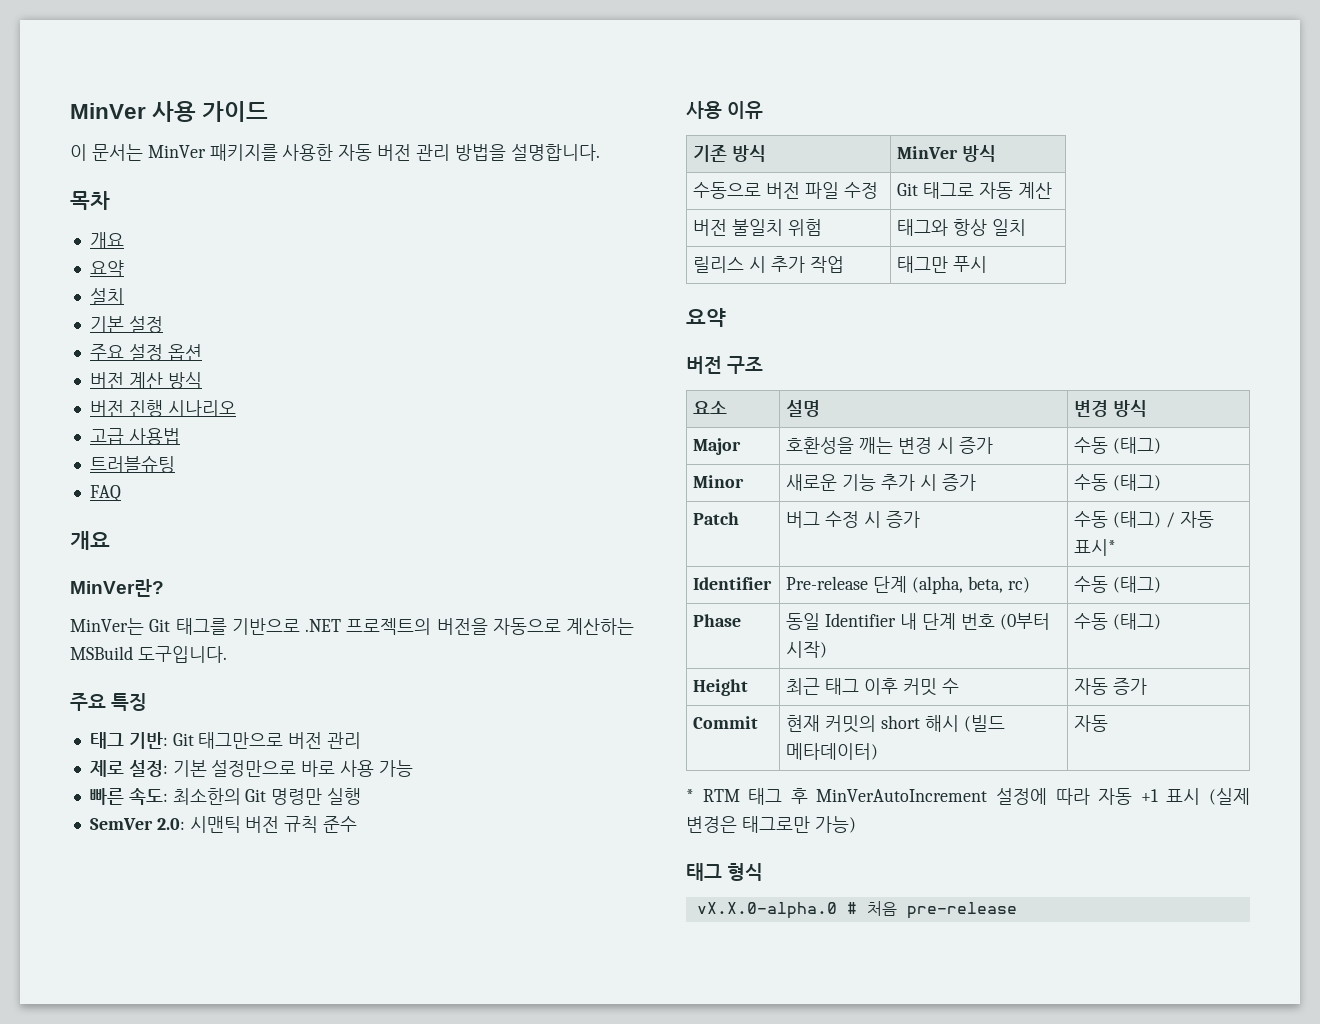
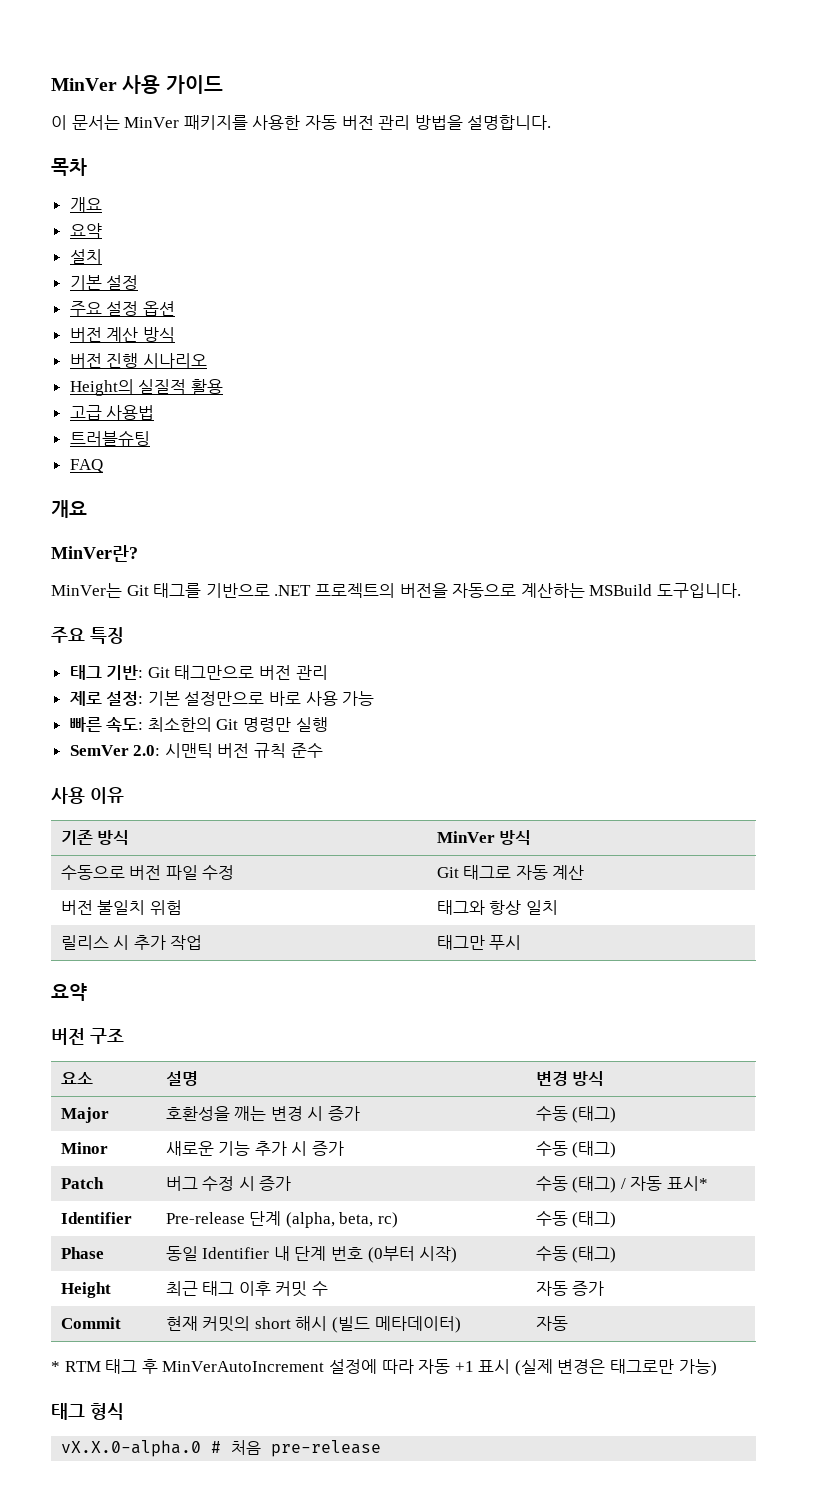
(236, 408) none -> [69,379,223,396] // Height의 실질적 활용

